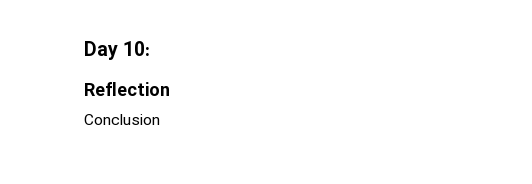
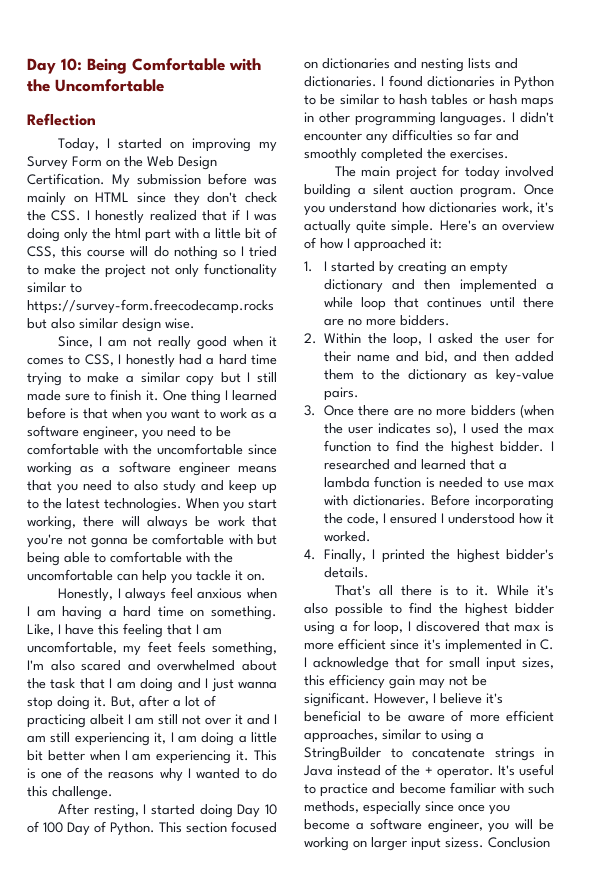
[84,82,170,96] // Reflection // -> [87,58,261,74] [27,79,164,92] [27,113,96,126] [57,138,277,152] [27,156,217,170] [27,173,277,188] [27,192,277,206] [27,209,277,224] [27,227,277,242] [27,246,277,260] [27,263,277,278] [27,282,82,293] [27,299,274,314] [27,318,195,332] [57,336,277,350] [27,354,277,368] [27,372,277,386] [27,389,277,404] [27,407,277,422] [27,425,231,440] [27,443,277,455] [27,461,277,476] [27,480,277,494] [27,498,277,512] [27,516,277,530] [27,533,277,548] [27,551,233,566] [27,569,266,584] [57,587,277,602] [27,606,277,620] [27,623,222,638] [27,641,277,656] [27,660,277,671] [27,678,278,692] [27,695,216,710] [27,714,277,728] [27,732,277,746] [27,750,277,764] [27,767,277,782] [27,786,113,800] [57,803,277,818] [27,821,277,836] [304,58,518,72] [304,75,554,90] [304,94,554,108] [304,112,554,126] [304,129,519,144] [304,148,509,162] [334,165,554,180] [304,184,554,198] [304,202,554,216] [304,220,554,234] [304,237,442,252] [304,261,508,275] [323,279,554,293] [323,297,554,311] [323,315,450,326] [304,332,554,347] [324,351,554,363] [324,369,554,383] [324,387,360,401] [304,404,554,418] [323,422,554,436] [323,440,554,455] [323,459,507,470] [323,476,554,488] [323,494,554,509] [323,513,554,525] [323,531,371,542] [304,549,554,563] [323,567,369,578] [334,585,554,596] [304,602,554,617] [304,620,554,635] [304,638,554,653] [304,656,554,671] [304,674,487,689] [304,692,503,707] [304,710,554,722] [304,729,484,743] [304,747,554,761] [303,764,554,779] [304,782,554,797] [304,801,510,815] [304,818,554,833] [304,837,484,851] Being Comfortable with the Uncomfortable // Reflection // Today, I started on improving my Survey Form on the Web Design Certification. My submission before was mainly on HTML since they don't check the CSS. I honestly realized that if I was doing only the html part with a little bit of CSS, this course will do nothing so I tried to make the project not only functionality similar to https://survey-form.freecodecamp.rocks but also similar design wise. // Since, I am not really good when it comes to CSS, I honestly had a hard time trying to make a similar copy but I still made sure to finish it. One thing I learned before is that when you want to work as a software engineer, you need to be comfortable with the uncomfortable since working as a software engineer means that you need to also study and keep up to the latest technologies. When you start working, there will always be work that you're not gonna be comfortable with but being able to comfortable with the uncomfortable can help you tackle it on. // Honestly, I always feel anxious when I am having a hard time on something. Like, I have this feeling that I am uncomfortable, my feet feels something, I'm also scared and overwhelmed about the task that I am doing and I just wanna stop doing it. But, after a lot of practicing albeit I am still not over it and I am still experiencing it, I am doing a little bit better when I am experiencing it. This is one of the reasons why I wanted to do this challenge. // After resting, I started doing Day 10 of 100 Day of Python. This section focused on dictionaries and nesting lists and dictionaries. I found dictionaries in Python to be similar to hash tables or hash maps in other programming languages. I didn't encounter any difficulties so far and smoothly completed the exercises. // The main project for today involved building a silent auction program. Once you understand how dictionaries work, it's actually quite simple. Here's an overview of how I approached it: // 1. I started by creating an empty dictionary and then implemented a while loop that continues until there are no more bidders. // 2. Within the loop, I asked the user for their name and bid, and then added them to the dictionary as key-value pairs. // 3. Once there are no more bidders (when the user indicates so), I used the max function to find the highest bidder. I researched and learned that a lambda function is needed to use max with dictionaries. Before incorporating the code, I ensured I understood how it worked. // 4. Finally, I printed the highest bidder's details. // That's all there is to it. While it's also possible to find the highest bidder using a for loop, I discovered that max is more efficient since it's implemented in C. I acknowledge that for small input sizes, this efficiency gain may not be significant. However, I believe it's beneficial to be aware of more efficient approaches, similar to using a StringBuilder to concatenate strings in Java instead of the + operator. It's useful to practice and become familiar with such methods, especially since once you become a software engineer, you will be working on larger input sizess.

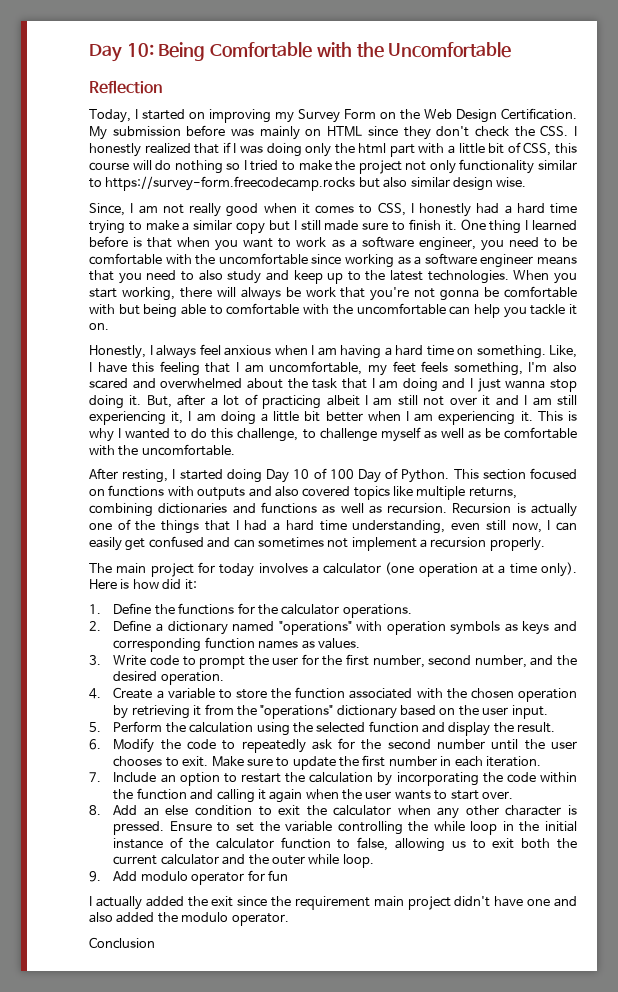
[41,767,155,779] one of the reasons -> (577, 416) none
[52,786,113,800] challenge. -> [237,427,577,442] [89,444,235,456] challenge, to challenge myself as well as be comfortable with the uncomfortable.
[322,58,518,72] [304,75,554,90] [304,94,554,108] [304,112,554,126] [304,129,519,144] [304,148,509,162] dictionaries and nesting lists and dictionaries. I found dictionaries in Python to be similar to hash tables or hash maps in other programming languages. I didn't encounter any difficulties so far and smoothly completed the exercises. -> [108,485,517,500] [89,502,578,517] [89,519,577,534] [89,536,545,551] functions with outputs and also covered topics like multiple returns, combining dictionaries and functions as well as recursion. Recursion is actually one of the things that I had a hard time understanding, even still now, I can easily get confused and can sometimes not implement a recursion properly.
[505,166,554,177] [304,184,554,198] [304,202,554,216] [304,220,554,234] [304,237,442,252] [304,261,508,275] [323,279,554,293] [323,297,554,311] [323,315,450,326] [304,332,554,347] [324,351,554,363] [324,369,554,383] [324,387,360,401] [304,404,554,418] [323,422,554,436] [323,440,554,455] [323,459,507,470] [323,476,554,488] [323,494,554,509] [323,513,554,525] [323,531,371,542] [304,549,554,563] [323,567,369,578] [334,585,554,596] [304,602,554,617] [304,620,554,635] [304,638,554,653] [304,656,554,671] [304,674,487,689] [304,692,503,707] [304,710,554,722] [304,729,484,743] [304,747,554,761] [303,764,554,779] [304,782,554,797] [304,801,510,815] [304,818,554,833] [304,837,484,851] involved building a silent auction program. Once you understand how dictionaries work, it's actually quite simple. Here's an overview of how I approached it: // 1. I started by creating an empty dictionary and then implemented a while loop that continues until there are no more bidders. // 2. Within the loop, I asked the user for their name and bid, and then added them to the dictionary as key-value pairs. // 3. Once there are no more bidders (when the user indicates so), I used the max function to find the highest bidder. I researched and learned that a lambda function is needed to use max with dictionaries. Before incorporating the code, I ensured I understood how it worked. // 4. Finally, I printed the highest bidder's details. // That's all there is to it. While it's also possible to find the highest bidder using a for loop, I discovered that max is more efficient since it's implemented in C. I acknowledge that for small input sizes, this efficiency gain may not be significant. However, I believe it's beneficial to be aware of more efficient approaches, similar to using a StringBuilder to concatenate strings in Java instead of the + operator. It's useful to practice and become familiar with such methods, especially since once you become a software engineer, you will be working on larger input sizess. -> [258,562,578,577] [89,579,197,590] [89,603,412,618] [89,620,577,635] [113,637,360,652] [89,654,578,669] [113,671,224,685] [89,687,577,702] [113,704,548,719] [89,721,556,736] [89,738,577,753] [113,755,541,770] [89,772,577,786] [113,788,513,803] [89,805,577,819] [113,821,577,835] [113,837,577,852] [113,854,374,868] [89,870,288,885] [89,896,578,910] [89,912,289,926] involves a calculator (one operation at a time only). Here is how did it: // 1. Define the functions for the calculator operations. // 2. Define a dictionary named "operations" with operation symbols as keys and corresponding function names as values. // 3. Write code to prompt the user for the first number, second number, and the desired operation. // 4. Create a variable to store the function associated with the chosen operation by retrieving it from the "operations" dictionary based on the user input. // 5. Perform the calculation using the selected function and display the result. // 6. Modify the code to repeatedly ask for the second number until the user chooses to exit. Make sure to update the first number in each iteration. // 7. Include an option to restart the calculation by incorporating the code within the function and calling it again when the user wants to start over. // 8. Add an else condition to exit the calculator when any other character is pressed. Ensure to set the variable controlling the while loop in the initial instance of the calculator function to false, allowing us to exit both the current calculator and the outer while loop. // 9. Add modulo operator for fun // I actually added the exit since the requirement main project didn't have one and also added the modulo operator. //

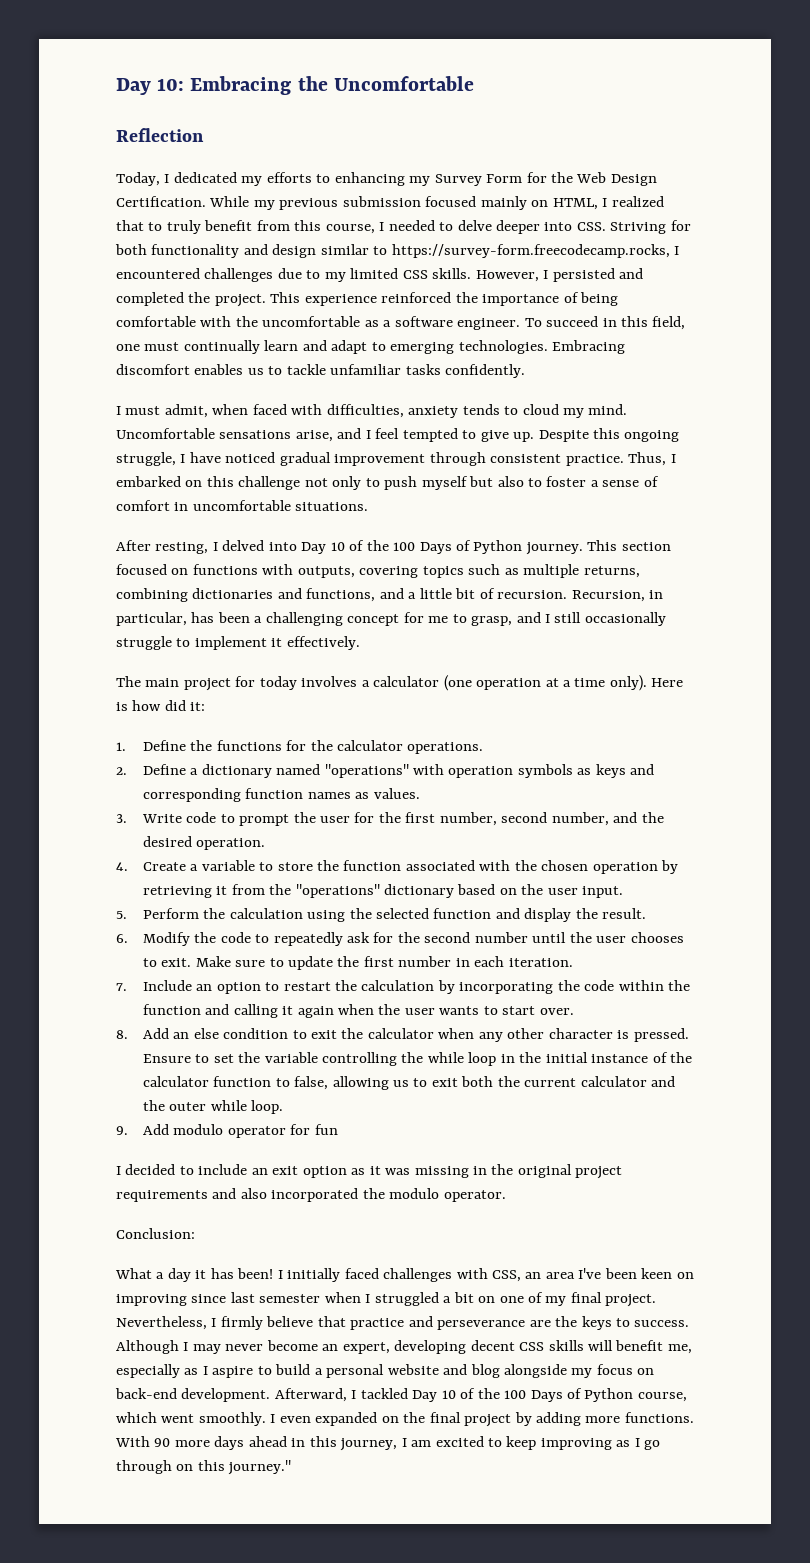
[158,42,352,61] Being Comfortable with -> [190,76,292,95] Embracing
[141,109,271,123] started on improving -> [173,172,405,186] dedicated my efforts to enhancing
[379,112,396,119] on -> [526,172,547,183] for
[89,125,577,140] [89,142,577,157] [89,159,577,174] [89,176,527,191] [89,202,577,217] [89,219,577,234] [89,236,577,251] [89,253,578,268] [89,270,578,284] [89,286,577,301] [89,303,577,318] [89,323,109,330] [89,344,577,359] [89,361,578,376] [89,378,578,392] [89,394,578,409] [89,411,577,425] [89,427,577,442] [89,444,235,456] My submission before was mainly on HTML since they don't check the CSS. I honestly realized that if I was doing only the html part with a little bit of CSS, this course will do nothing so I tried to make the project not only functionality similar to https://survey-form.freecodecamp.rocks but also similar design wise. // Since, I am not really good when it comes to CSS, I honestly had a hard time trying to make a similar copy but I still made sure to finish it. One thing I learned before is that when you want to work as a software engineer, you need to be comfortable with the uncomfortable since working as a software engineer means that you need to also study and keep up to the latest technologies. When you start working, there will always be work that you're not gonna be comfortable with but being able to comfortable with the uncomfortable can help you tackle it on. // Honestly, I always feel anxious when I am having a hard time on something. Like, I have this feeling that I am uncomfortable, my feet feels something, I'm also scared and overwhelmed about the task that I am doing and I just wanna stop doing it. But, after a lot of practicing albeit I am still not over it and I am still experiencing it, I am doing a little bit better when I am experiencing it. This is why I wanted to do this challenge, to challenge myself as well as be comfortable with the uncomfortable. -> [209,196,664,210] [116,220,691,234] [115,244,680,258] [116,268,644,282] [116,292,619,307] [116,316,686,330] [116,340,626,354] [116,364,526,378] [116,404,628,418] [116,428,680,442] [116,452,676,466] [116,476,659,490] [116,500,369,511] While my previous submission focused mainly on HTML, I realized that to truly benefit from this course, I needed to delve deeper into CSS. Striving for both functionality and design similar to https://survey-form.freecodecamp.rocks, I encountered challenges due to my limited CSS skills. However, I persisted and completed the project. This experience reinforced the importance of being comfortable with the uncomfortable as a software engineer. To succeed in this field, one must continually learn and adapt to emerging technologies. Embracing discomfort enables us to tackle unfamiliar tasks confidently. // I must admit, when faced with difficulties, anxiety tends to cloud my mind. Uncomfortable sensations arise, and I feel tempted to give up. Despite this ongoing struggle, I have noticed gradual improvement through consistent practice. Thus, I embarked on this challenge not only to push myself but also to foster a sense of comfort in uncomfortable situations.
[179,468,450,483] started doing Day 10 of 100 Day of Python. -> [222,540,583,555] delved into Day 10 of the 100 Days of Python journey.
[197,486,413,500] outputs and also covered topics like -> [297,564,519,578] outputs, covering topics such as
[260,502,578,517] [89,519,577,534] [89,536,545,551] functions as well as recursion. Recursion is actually one of the things that I had a hard time understanding, even still now, I can easily get confused and can sometimes not implement a recursion properly. -> [306,588,664,602] [116,612,666,626] [116,636,360,650] functions, and a little bit of recursion. Recursion, in particular, has been a challenging concept for me to grasp, and I still occasionally struggle to implement it effectively.
[95,896,578,910] [89,912,155,923] actually added the exit since the requirement main project didn't have one and also added -> [125,1164,623,1179] [116,1188,359,1202] decided to include an exit option as it was missing in the original project requirements and also incorporated
[89,937,155,949] Conclusion -> [116,1228,195,1239] [115,1268,694,1282] [116,1292,657,1307] [116,1316,690,1330] [116,1340,692,1354] [116,1364,655,1378] [115,1388,687,1402] [116,1412,694,1427] [115,1436,661,1451] [116,1460,292,1475] Conclusion: // What a day it has been! I initially faced challenges with CSS, an area I've been keen on improving since last semester when I struggled a bit on one of my final project. Nevertheless, I firmly believe that practice and perseverance are the keys to success. Although I may never become an expert, developing decent CSS skills will benefit me, especially as I aspire to build a personal website and blog alongside my focus on back-end development. Afterward, I tackled Day 10 of the 100 Days of Python course, which went smoothly. I even expanded on the final project by adding more functions. With 90 more days ahead in this journey, I am excited to keep improving as I go through on this journey."

